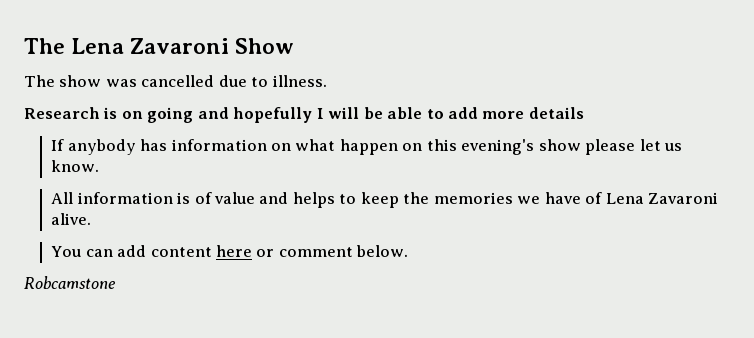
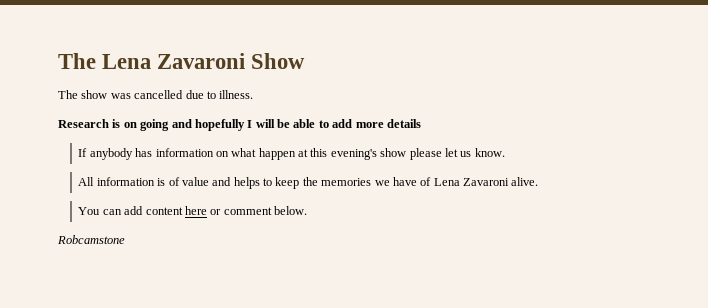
[402,143,423,151] on -> [297,149,308,157] at

